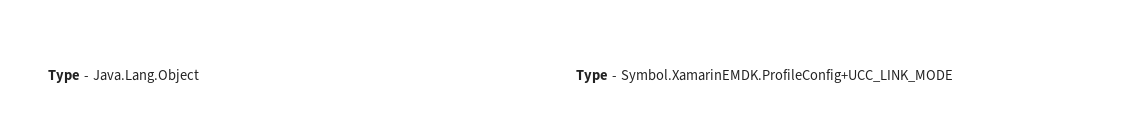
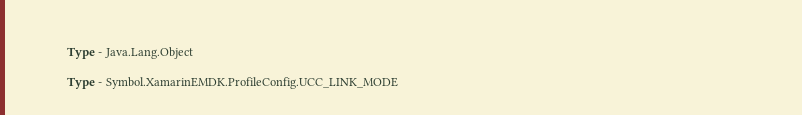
[620,69,953,83] Symbol.XamarinEMDK.ProfileConfig+UCC_LINK_MODE -> [105,77,398,89] Symbol.XamarinEMDK.ProfileConfig.UCC_LINK_MODE

